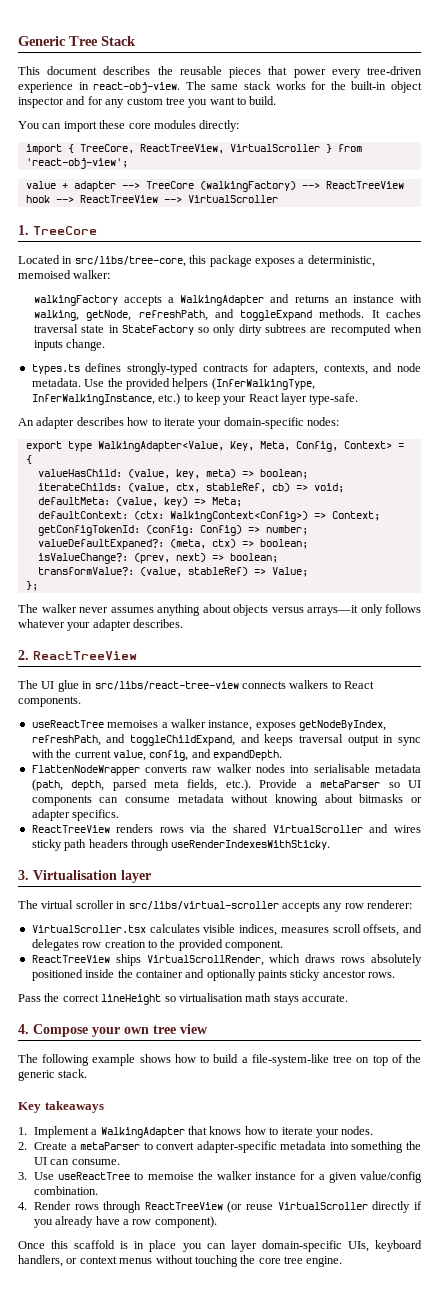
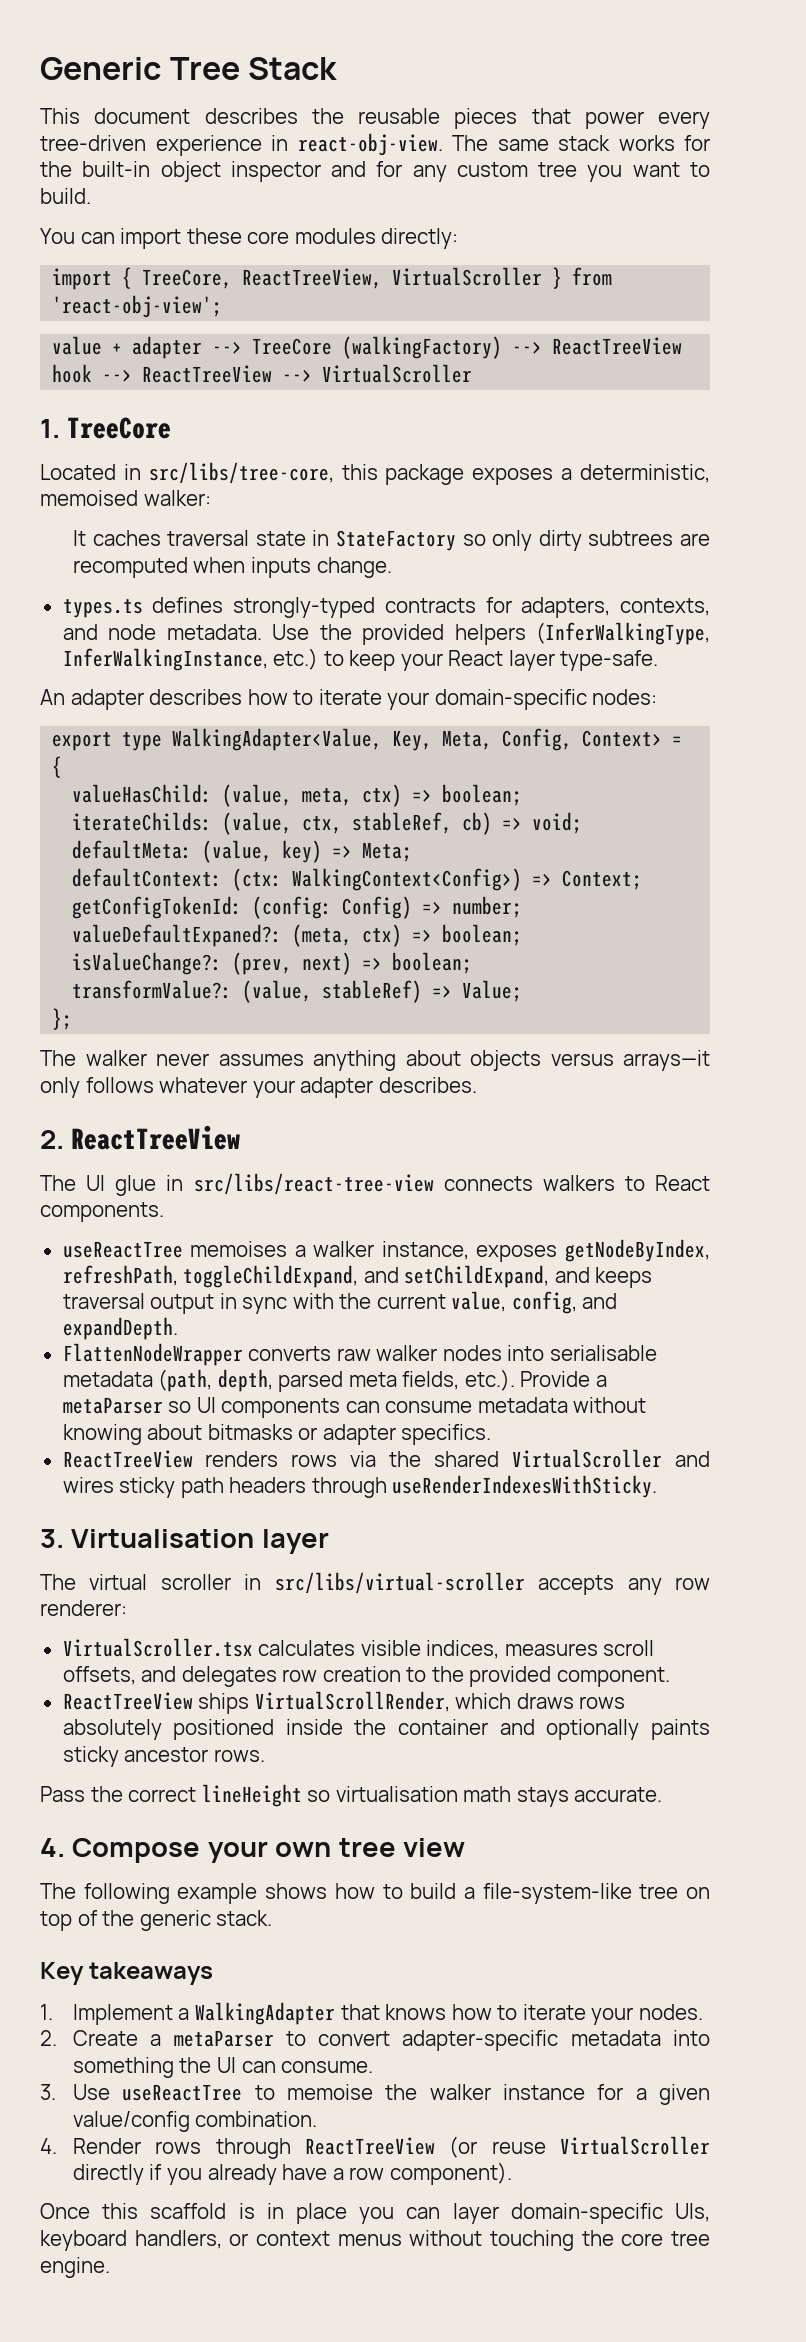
[33,294,423,306] [33,309,365,321] walkingFactory accepts a WalkingAdapter and returns an instance with walking, getNode, refreshPath, and toggleExpand methods. -> (211, 498) none
[175,469,236,479] key, meta) -> [302,784,403,807] meta, ctx)
[106,734,236,746] and toggleChildExpand, -> [183,1265,550,1288] toggleChildExpand, and setChildExpand,

